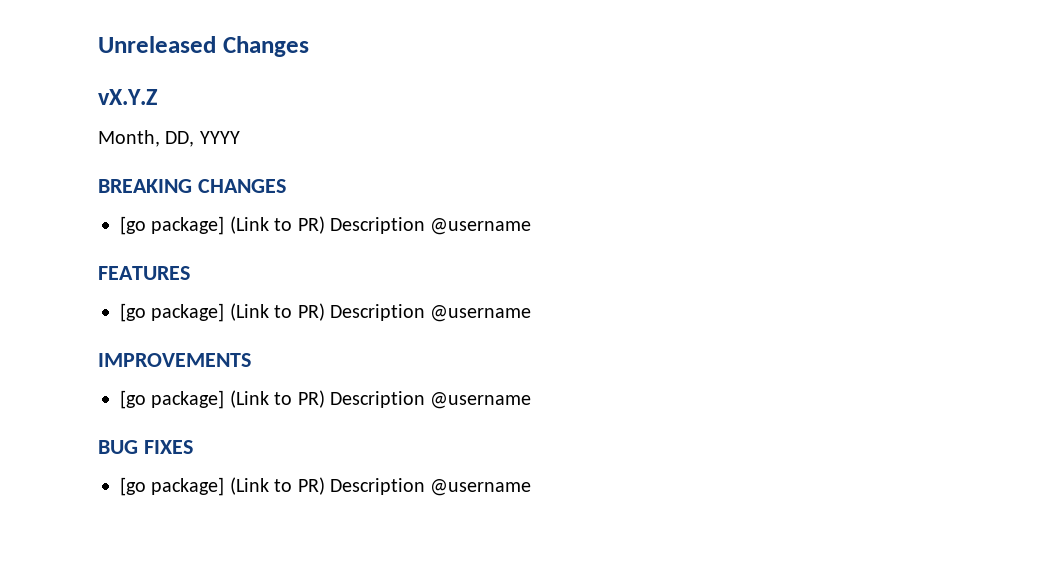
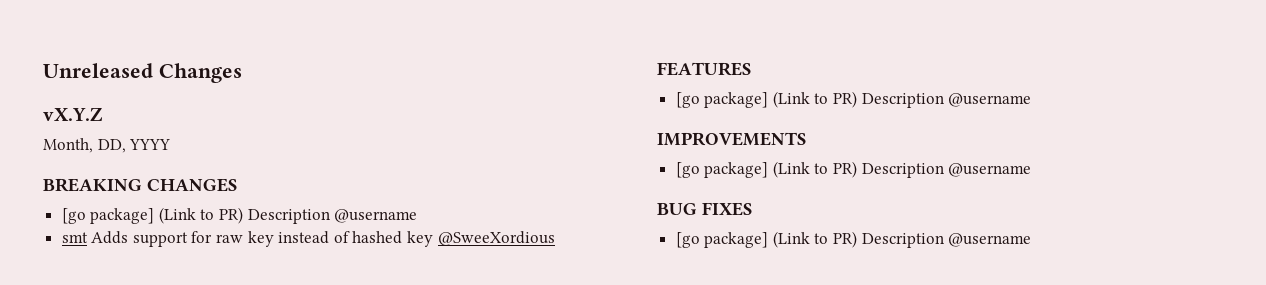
(532, 226) none -> [61,231,555,247] // smt Adds support for raw key instead of hashed key @SweeXordious

